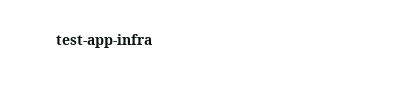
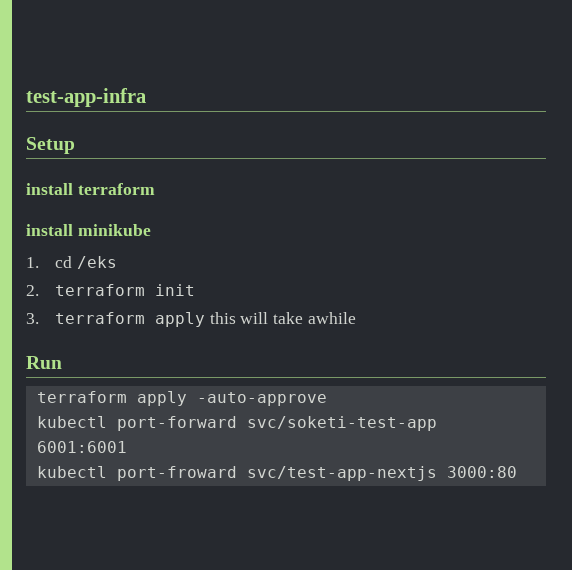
(152, 41) none -> [26,137,75,154] [26,183,155,195] [26,224,151,236] [26,256,117,269] [26,284,196,296] [26,312,356,327] [26,356,62,369] [36,391,327,406] [36,416,437,431] [36,441,127,453] [36,466,517,481] // Setup // install terraform // install minikube // 1. cd /eks // 2. terraform init // 3. terraform apply this will take awhile // Run // terraform apply -auto-approve // kubectl port-forward svc/soketi-test-app 6001:6001 // kubectl port-froward svc/test-app-nextjs 3000:80

